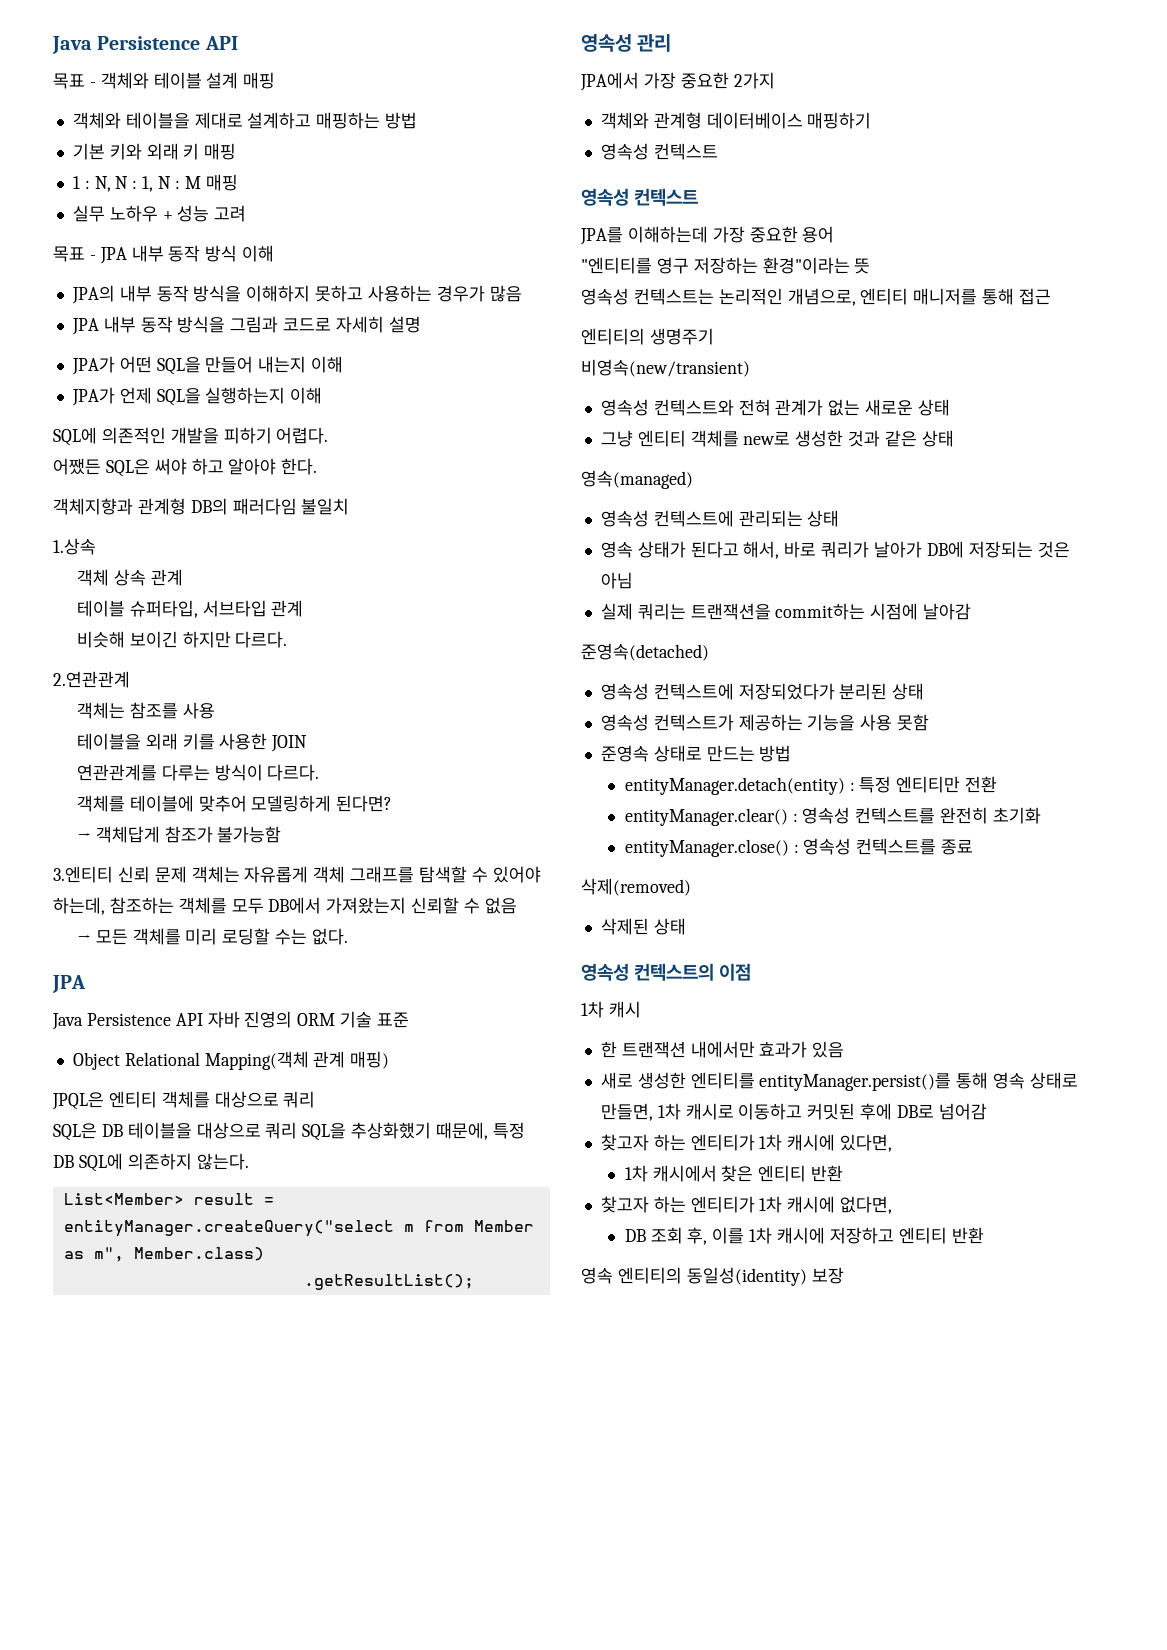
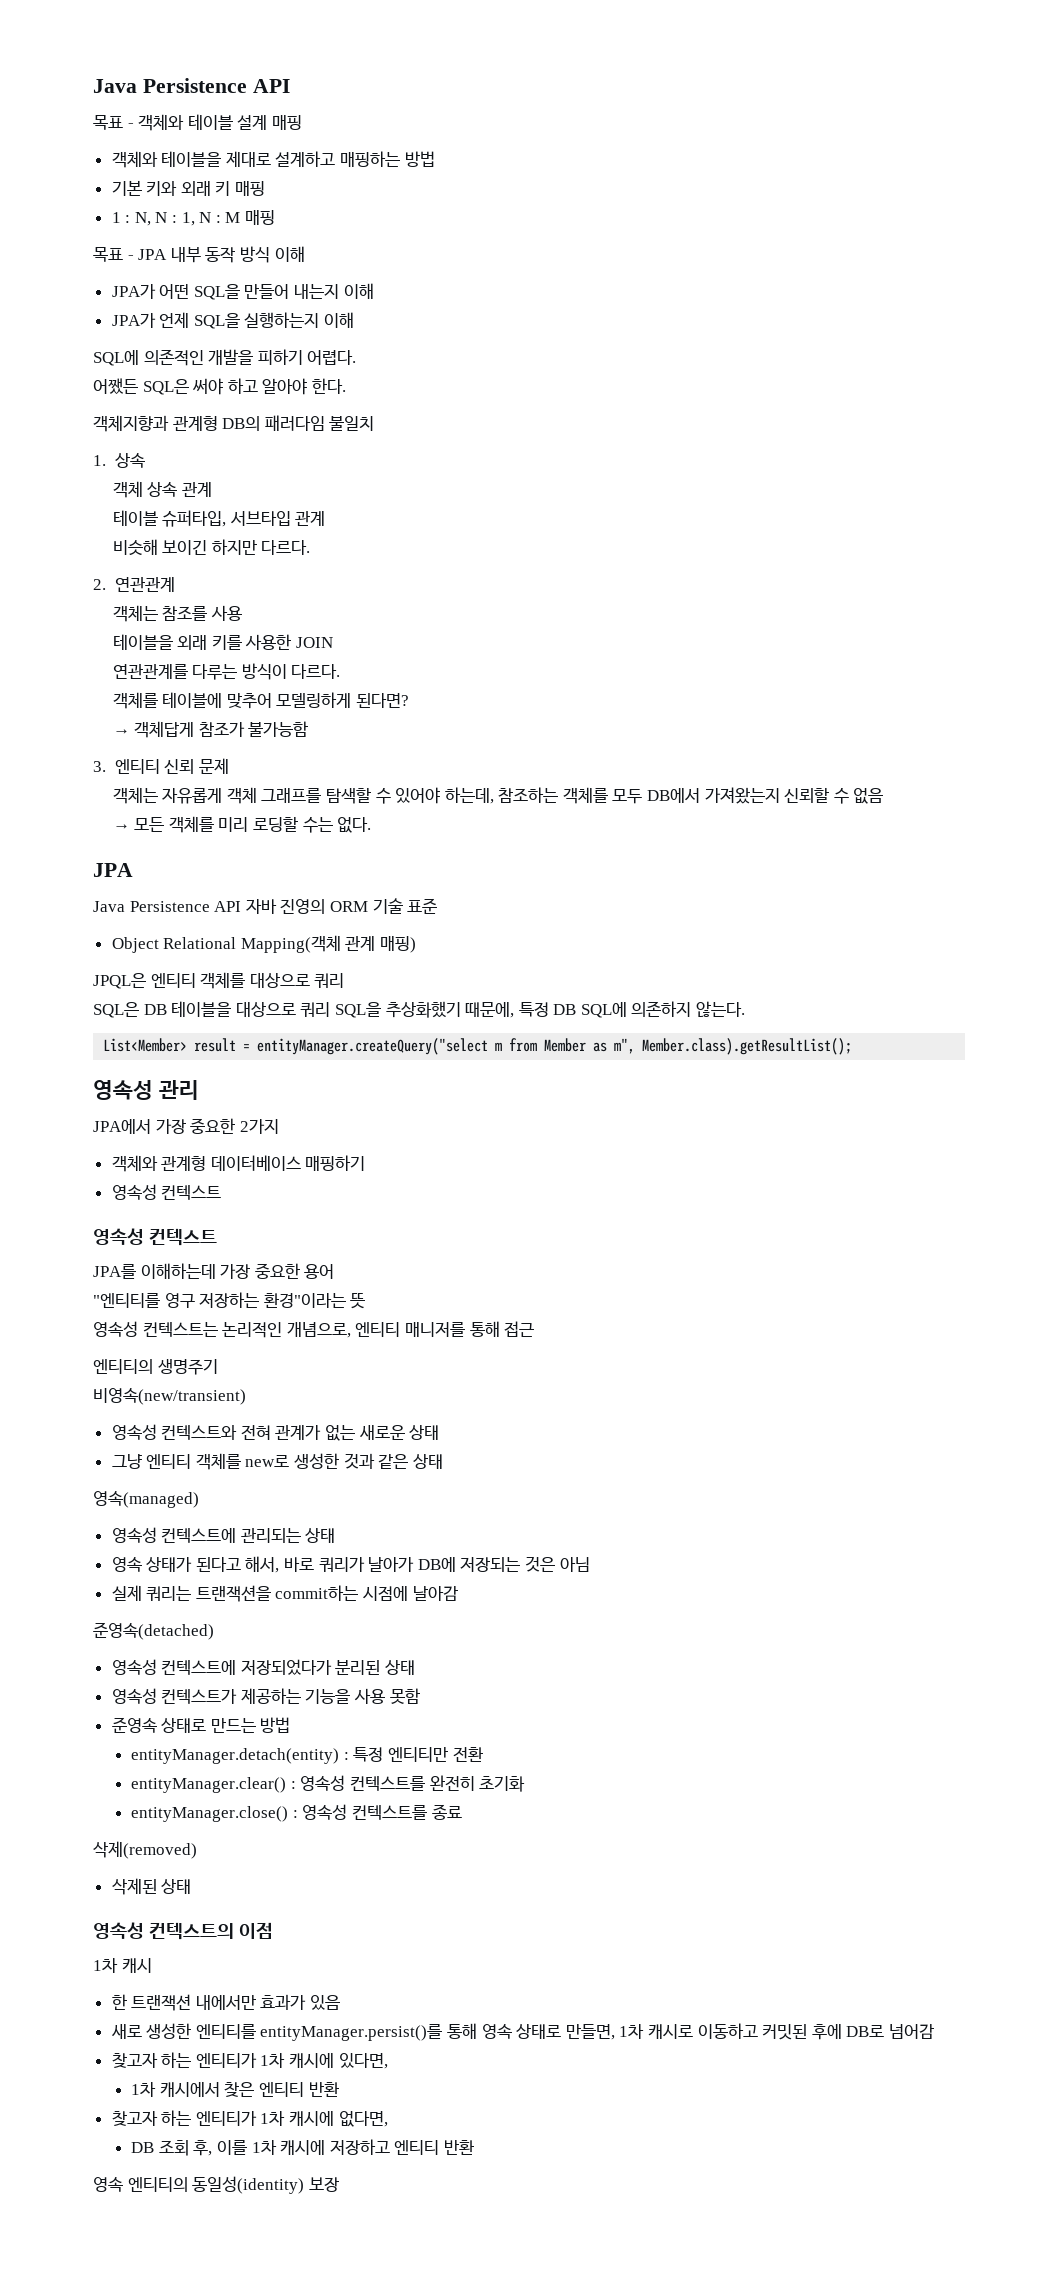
[72,205,247,222] // 실무 노하우 + 성능 고려 -> (276, 217) none
[71,285,522,304] [71,316,421,335] // JPA의 내부 동작 방식을 이해하지 못하고 사용하는 경우가 많음 // JPA 내부 동작 방식을 그림과 코드로 자세히 설명 -> (305, 254) none
[53,538,96,555] 1.상속 -> [93,453,145,468] 1. 상속
[53,671,130,688] 2.연관관계 -> [93,577,175,592] 2. 연관관계
[53,866,113,883] 3.엔티티 -> [93,759,160,774] 3. 엔티티
(187, 874) none -> (229, 766) //
[133,1247,264,1261] [303,1274,474,1290] Member.class) // .getResultList(); -> [642,1038,853,1055] Member.class).getResultList();

